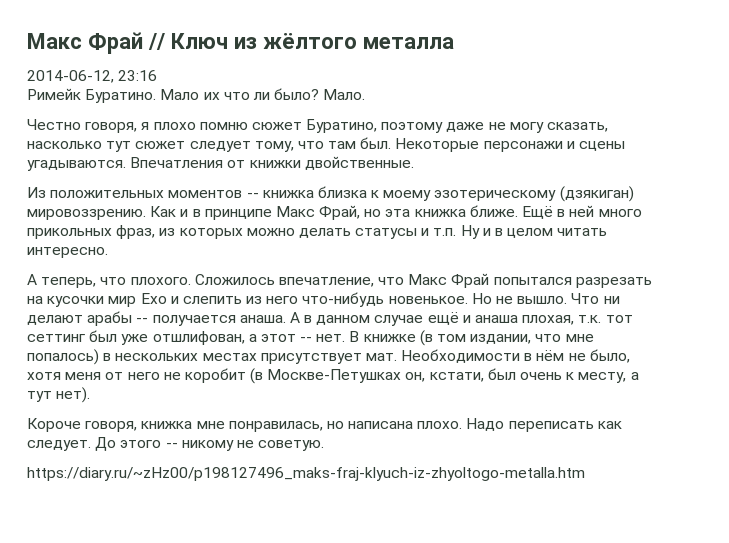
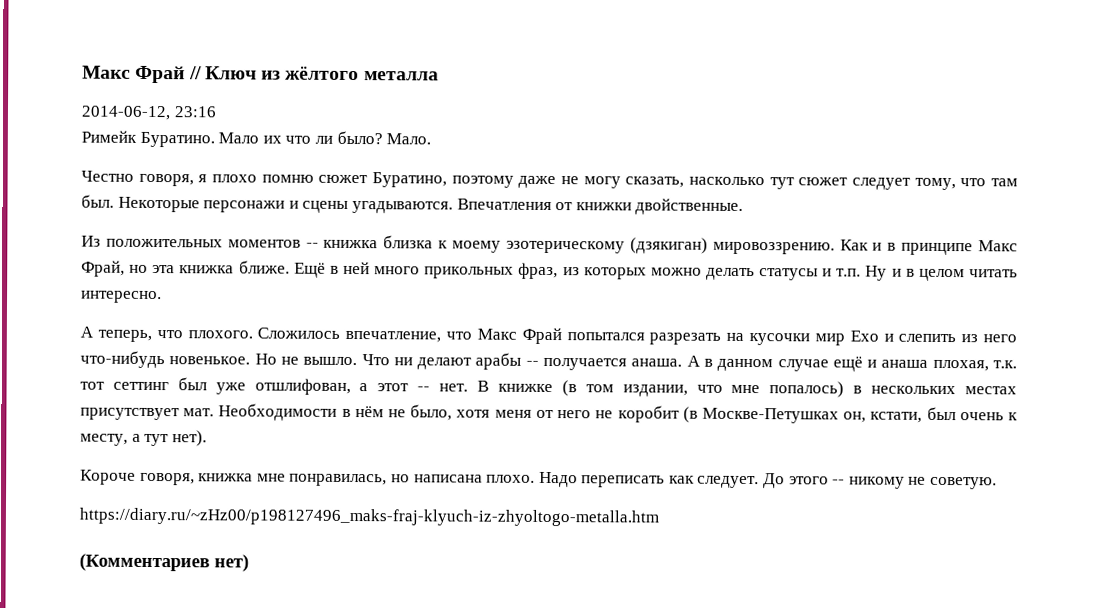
(585, 474) none -> [79,553,249,572] // (Комментариев нет)

